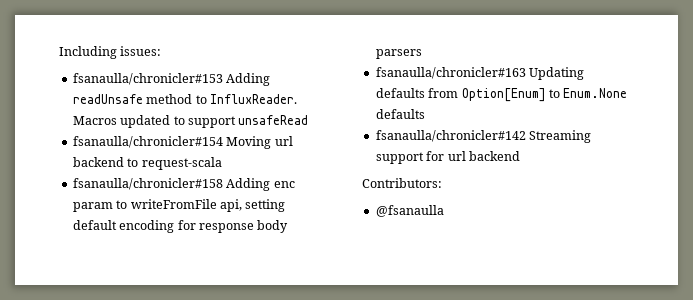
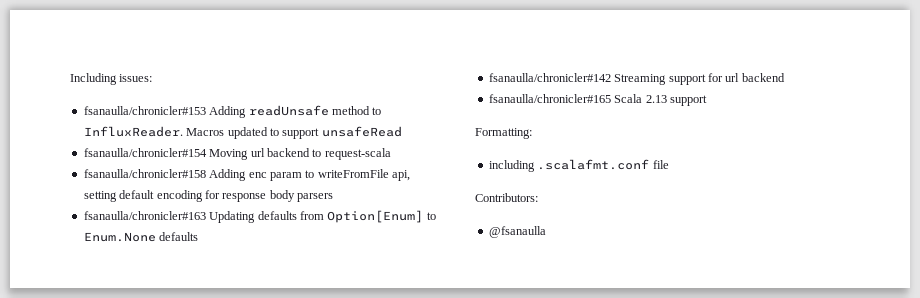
(520, 156) none -> [488,94,707,106] [475,128,532,139] [488,159,669,172] // fsanaulla/chronicler#165 Scala 2.13 support // Formatting: // including .scalafmt.conf file

